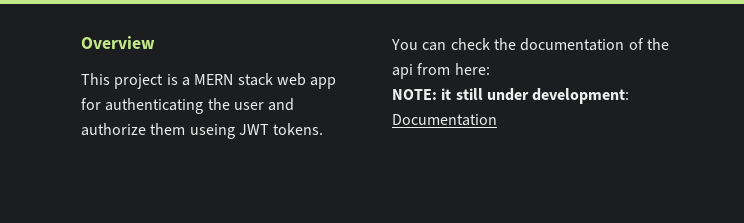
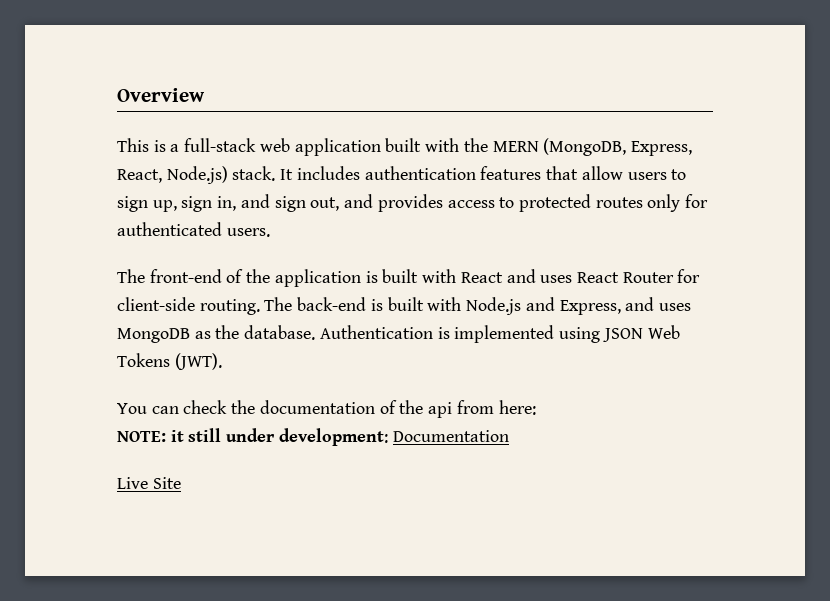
[114,74,164,89] project -> (149, 145) none
[194,73,337,89] [81,98,295,114] [81,123,324,139] MERN stack web app for authenticating the user and authorize them useing JWT tokens. -> [184,138,692,156] [117,166,687,184] [117,194,709,212] [117,222,270,237] [117,269,701,287] [117,297,691,315] [117,325,680,343] [117,353,222,370] full-stack web application built with the MERN (MongoDB, Express, React, Node.js) stack. It includes authentication features that allow users to sign up, sign in, and sign out, and provides access to protected routes only for authenticated users. // The front-end of the application is built with React and uses React Router for client-side routing. The back-end is built with Node.js and Express, and uses MongoDB as the database. Authentication is implemented using JSON Web Tokens (JWT).
(497, 120) none -> [117,477,181,489] // Live Site

